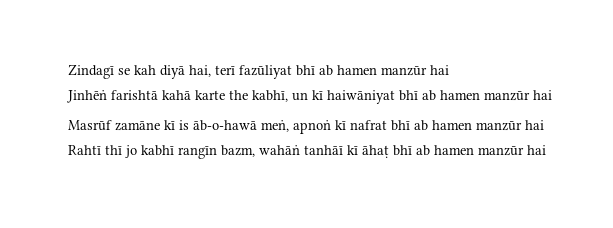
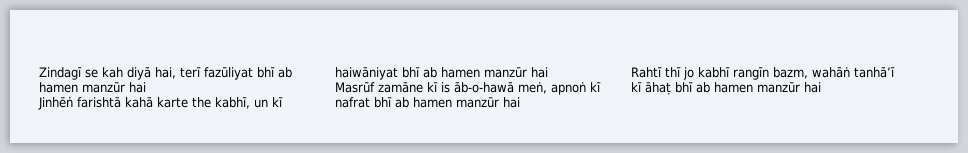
[304,145,343,155] tanhāī -> [854,67,895,78] tanhā’ī

